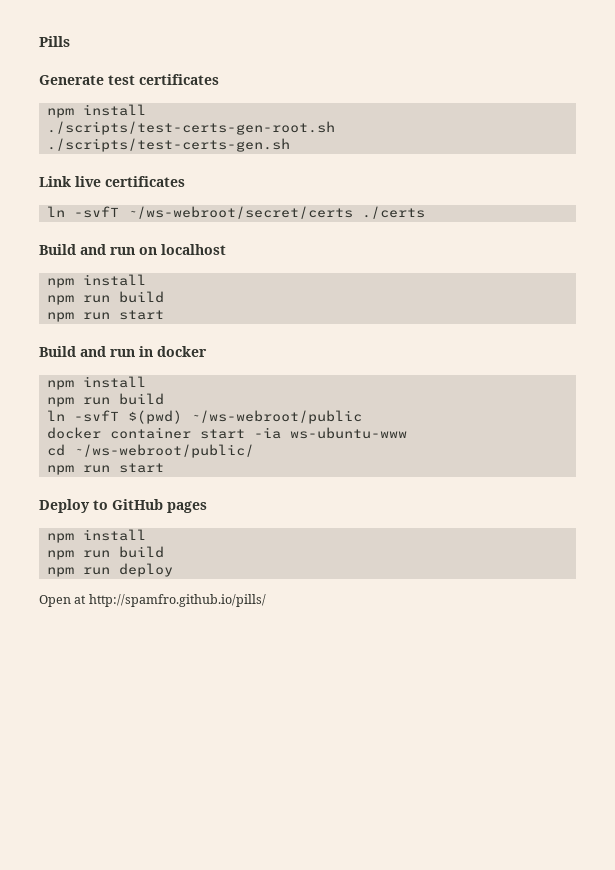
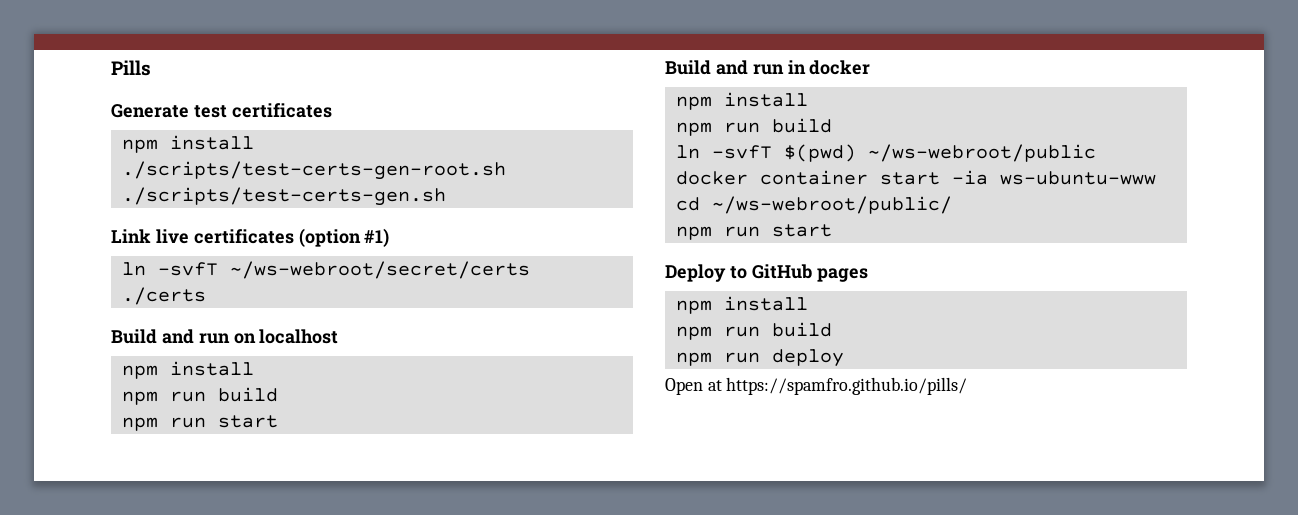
(185, 181) none -> [298,228,390,247] (option #1)
[88,594,266,607] http://spamfro.github.io/pills/ -> [726,377,968,395] https://spamfro.github.io/pills/

